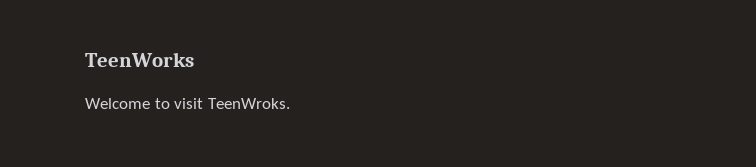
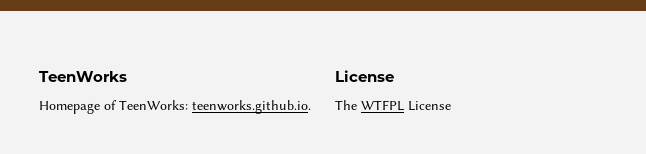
[85,98,290,109] Welcome to visit TeenWroks. -> [39,100,311,114] [335,70,394,82] [335,100,451,111] Homepage of TeenWorks: teenworks.github.io. // License // The WTFPL License

